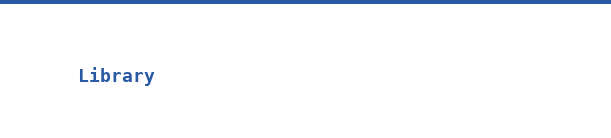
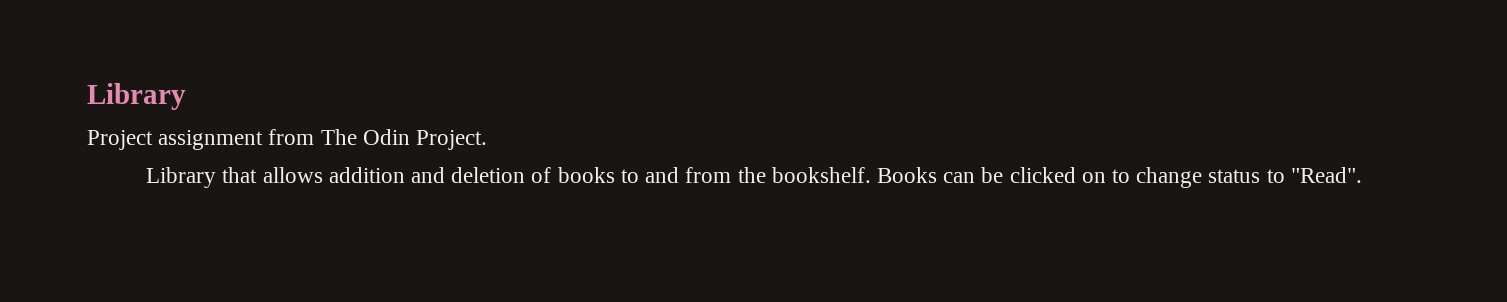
[78,67,155,86] Library -> [87,83,186,110] [87,129,488,150] [146,167,1362,188] Library // Project assignment from The Odin Project. // Library that allows addition and deletion of books to and from the bookshelf. Books can be clicked on to change status to "Read".

